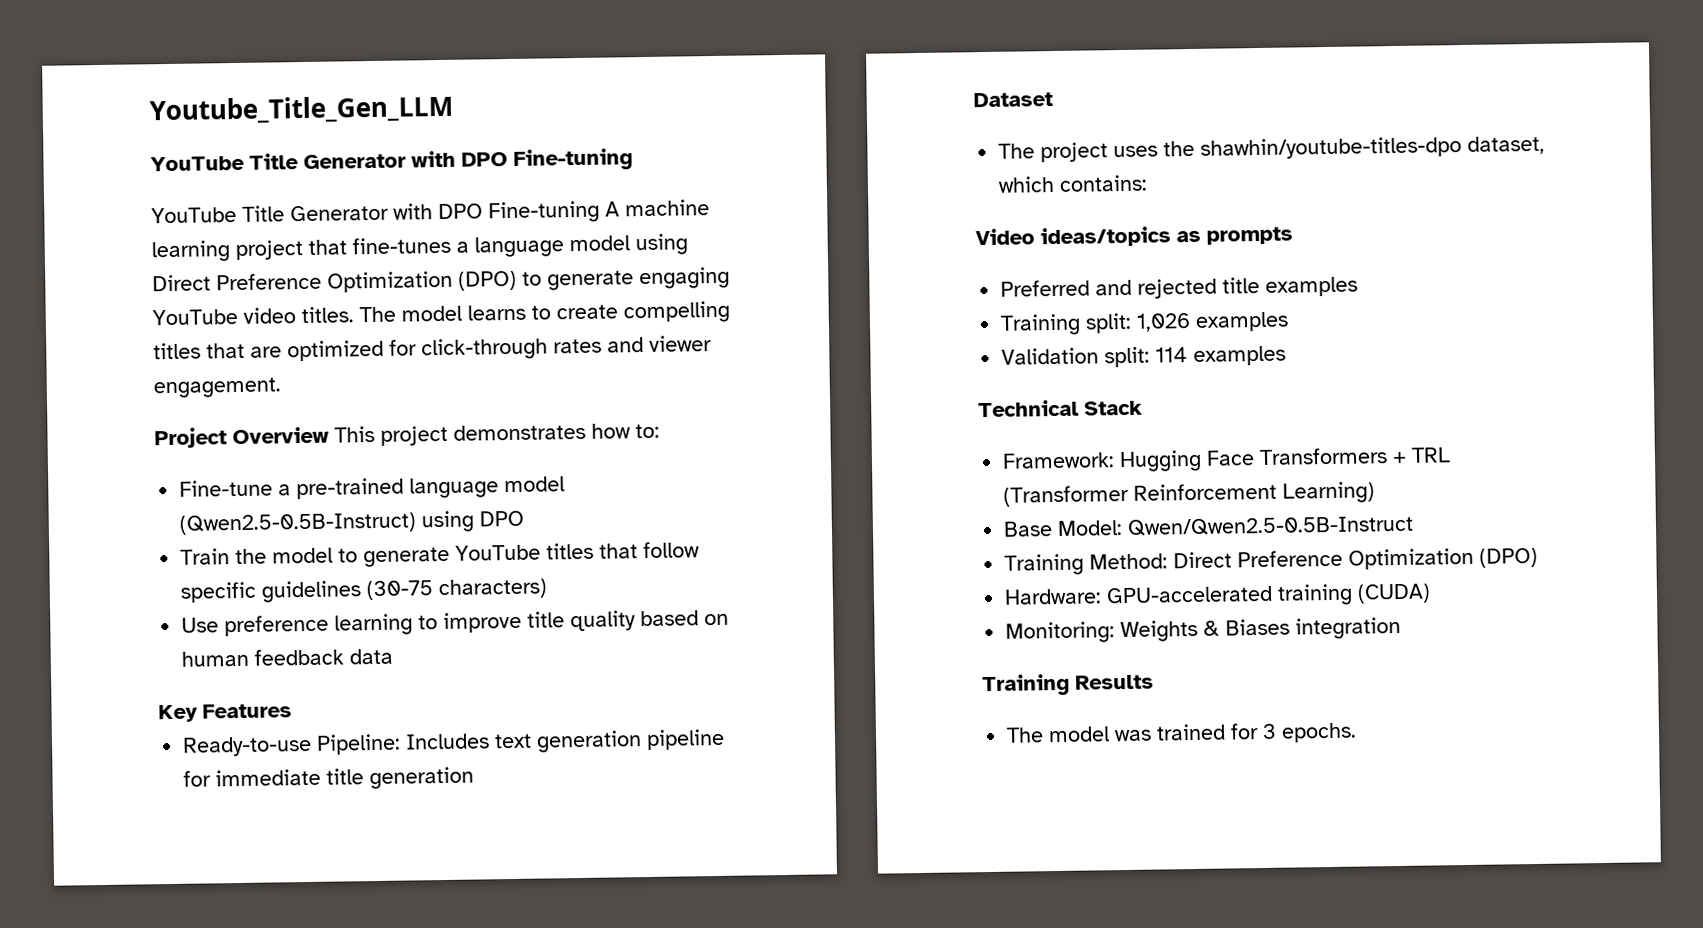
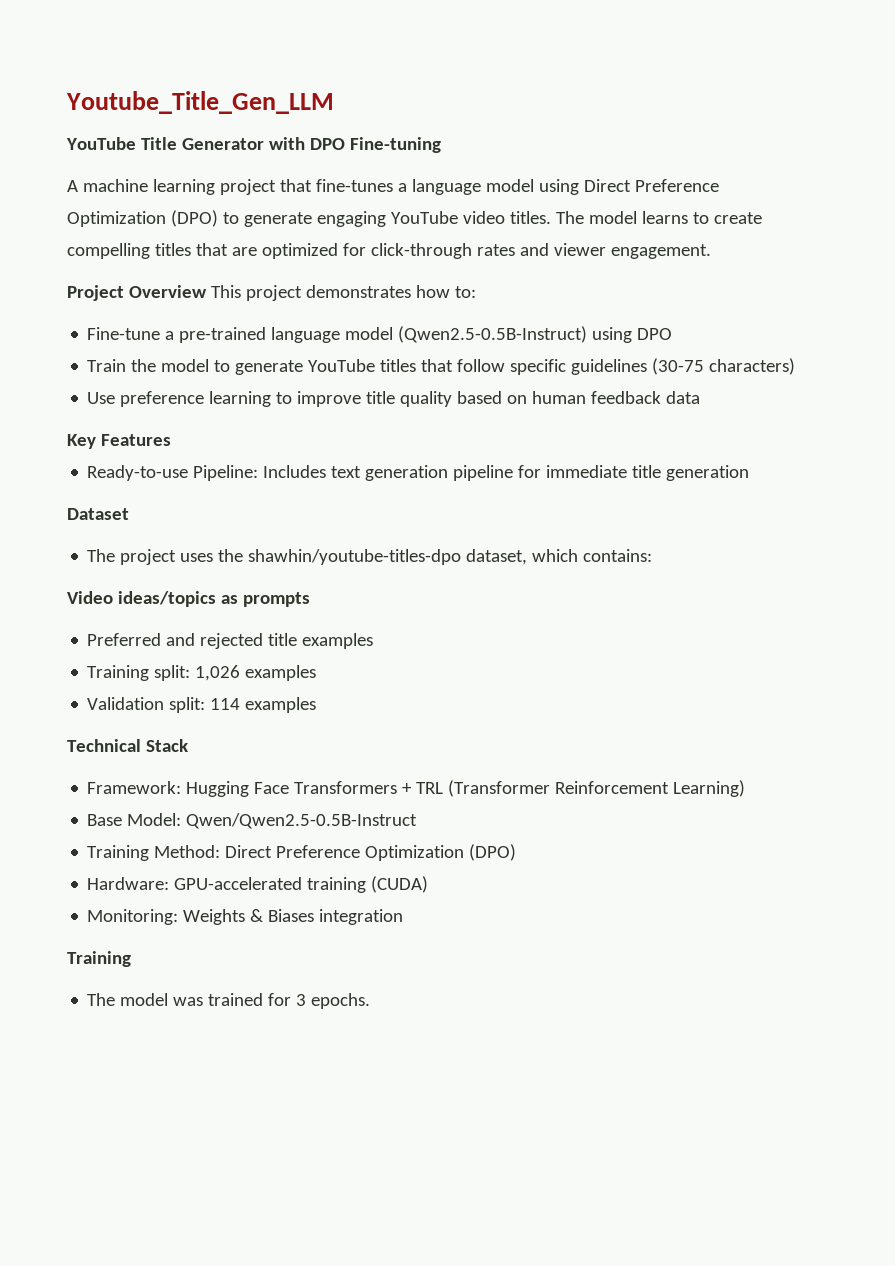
[151,200,600,224] YouTube Title Generator with DPO Fine-tuning -> (441, 145) none
[1075,674,1154,690] Results -> (131, 959) none

